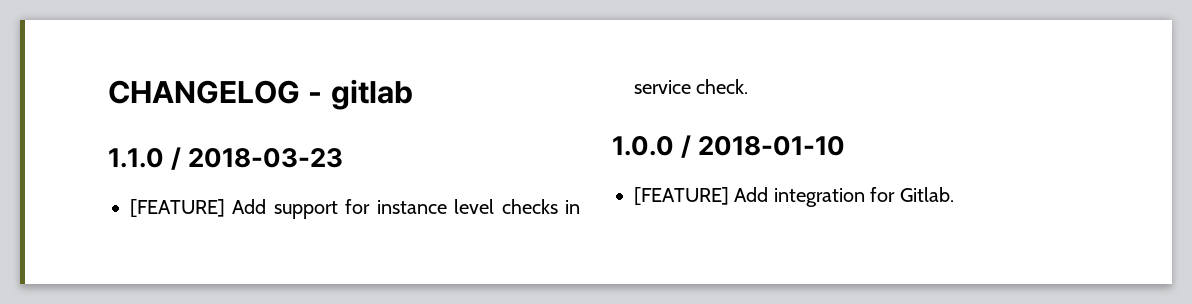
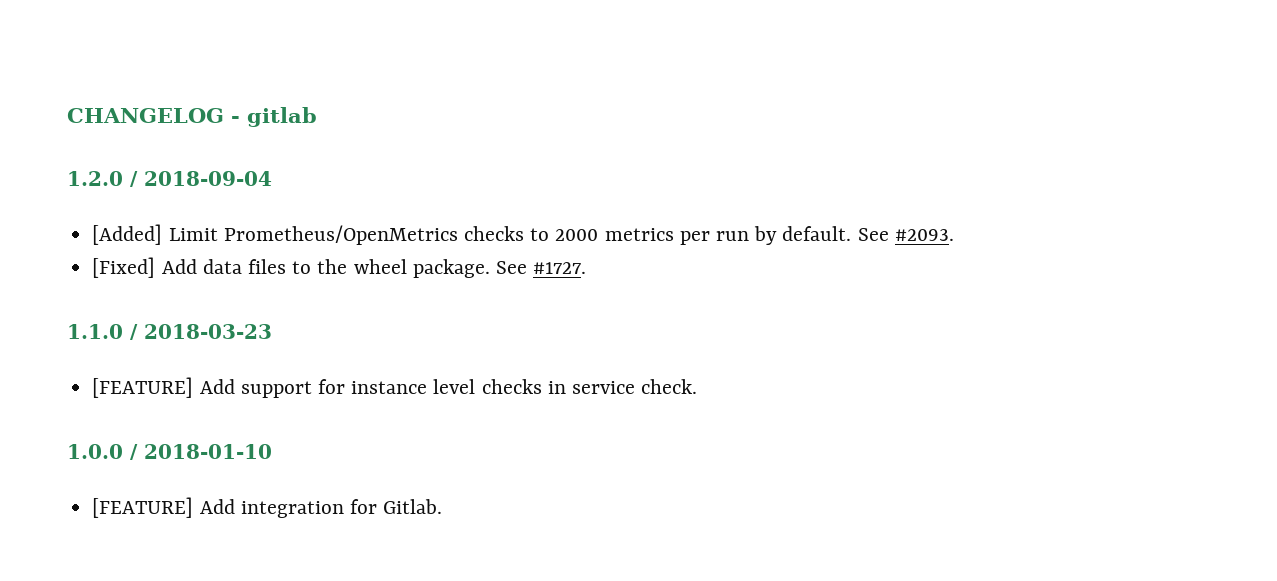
(413, 94) none -> [67,171,272,187] [92,224,954,245] [92,257,587,278] // 1.2.0 / 2018-09-04 // [Added] Limit Prometheus/OpenMetrics checks to 2000 metrics per run by default. See #2093. // [Fixed] Add data files to the wheel package. See #1727.

